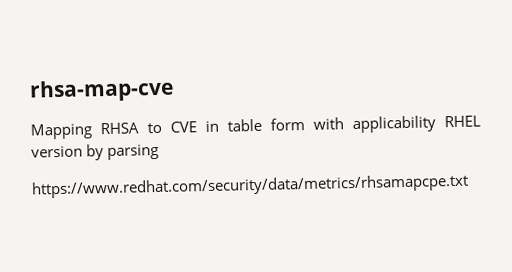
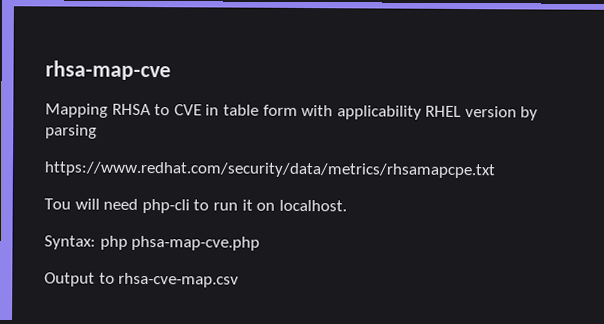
(469, 186) none -> [44,198,347,214] [44,235,261,251] [44,272,240,288] // Tou will need php-cli to run it on localhost. // Syntax: php phsa-map-cve.php // Output to rhsa-cve-map.csv

